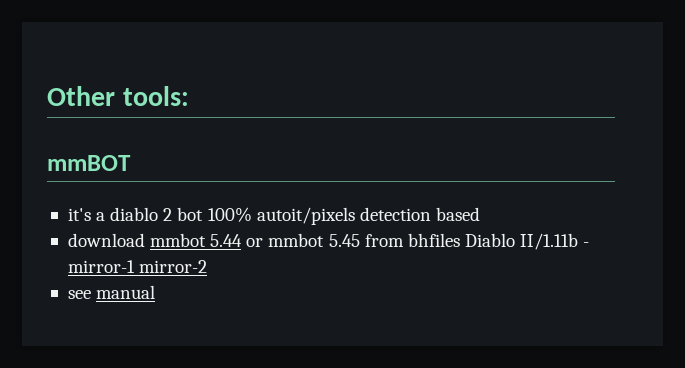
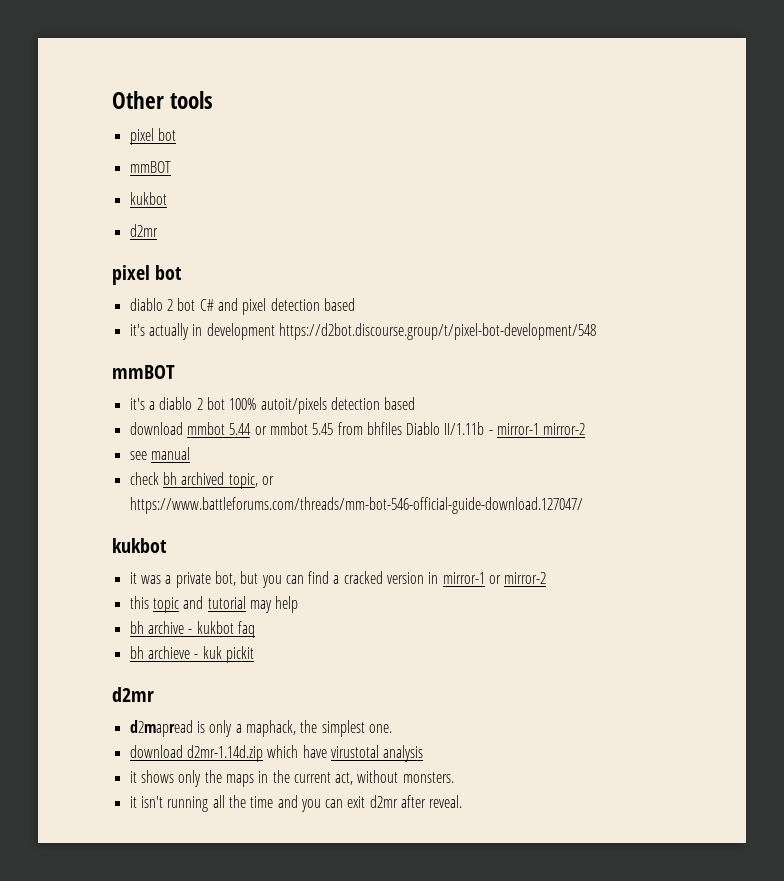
[122,86,189,106] tools: -> [170,91,214,109] [129,128,176,145] [129,161,171,173] [129,192,167,205] [129,224,158,237] [112,265,183,285] [129,298,355,315] [129,323,596,340] tools // pixel bot // mmBOT // kukbot // d2mr // pixel bot // diablo 2 bot C# and pixel detection based // it's actually in development https://d2bot.discourse.group/t/pixel-bot-development/548
(156, 292) none -> [129,472,274,489] [129,497,583,514] [112,538,167,553] [129,571,547,588] [129,596,299,613] [129,621,255,638] [129,646,254,663] [112,687,154,702] [129,720,392,737] [129,745,424,762] [129,770,454,787] [129,795,463,812] // check bh archived topic, or https://www.battleforums.com/threads/mm-bot-546-official-guide-download.127047/ // kukbot // it was a private bot, but you can find a cracked version in mirror-1 or mirror-2 // this topic and tutorial may help // bh archive - kukbot faq // bh archieve - kuk pickit // d2mr // d2mapread is only a maphack, the simplest one. // download d2mr-1.14d.zip which have virustotal analysis // it shows only the maps in the current act, without monsters. // it isn't running all the time and you can exit d2mr after reveal.

